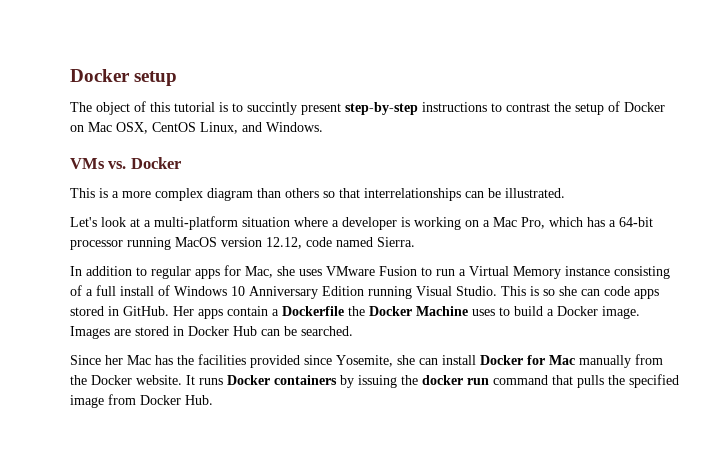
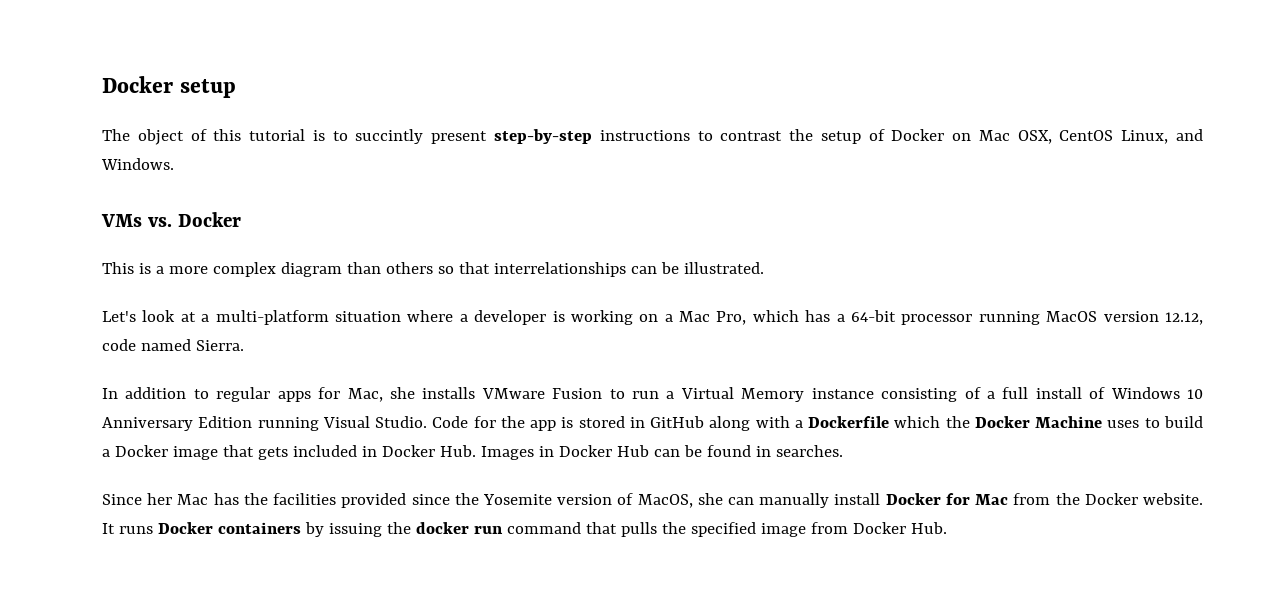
[299,269,322,276] uses -> [422,387,476,399] installs
[501,286,659,299] [70,306,268,319] This is so she can code apps stored in GitHub. Her apps contain -> [432,416,790,431] Code for the app is stored in GitHub along with
(344, 311) none -> [894,416,941,428] which
[602,306,640,319] [70,326,169,339] image. Images are stored -> [172,445,534,460] image that gets included in Docker Hub. Images
[301,326,353,336] searched. -> [706,445,843,457] found in searches.
[336,355,438,367] Yosemite, she can -> [454,493,830,508] the Yosemite version of MacOS, she can manually
[579,355,631,368] manually -> (1009, 499) none

